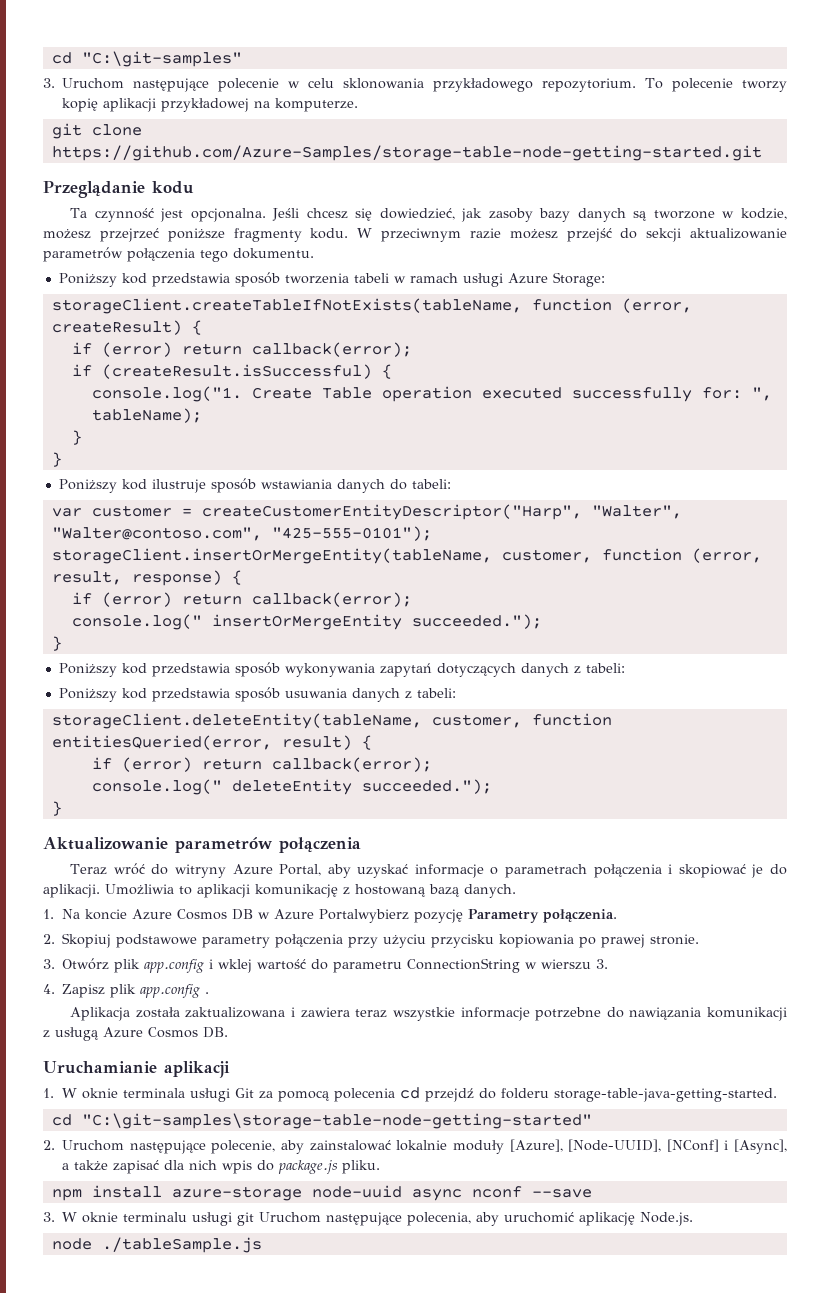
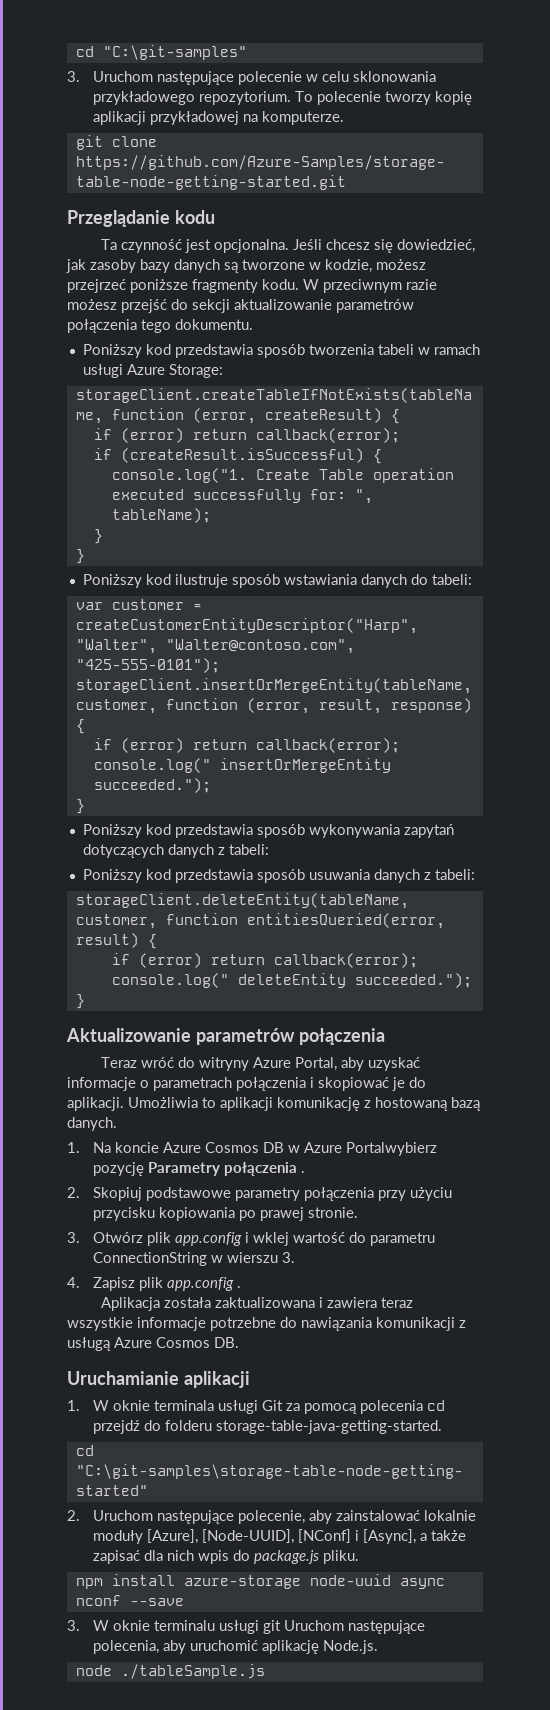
[543,909,618,923] połączenia. -> [224,1162,306,1176] połączenia .

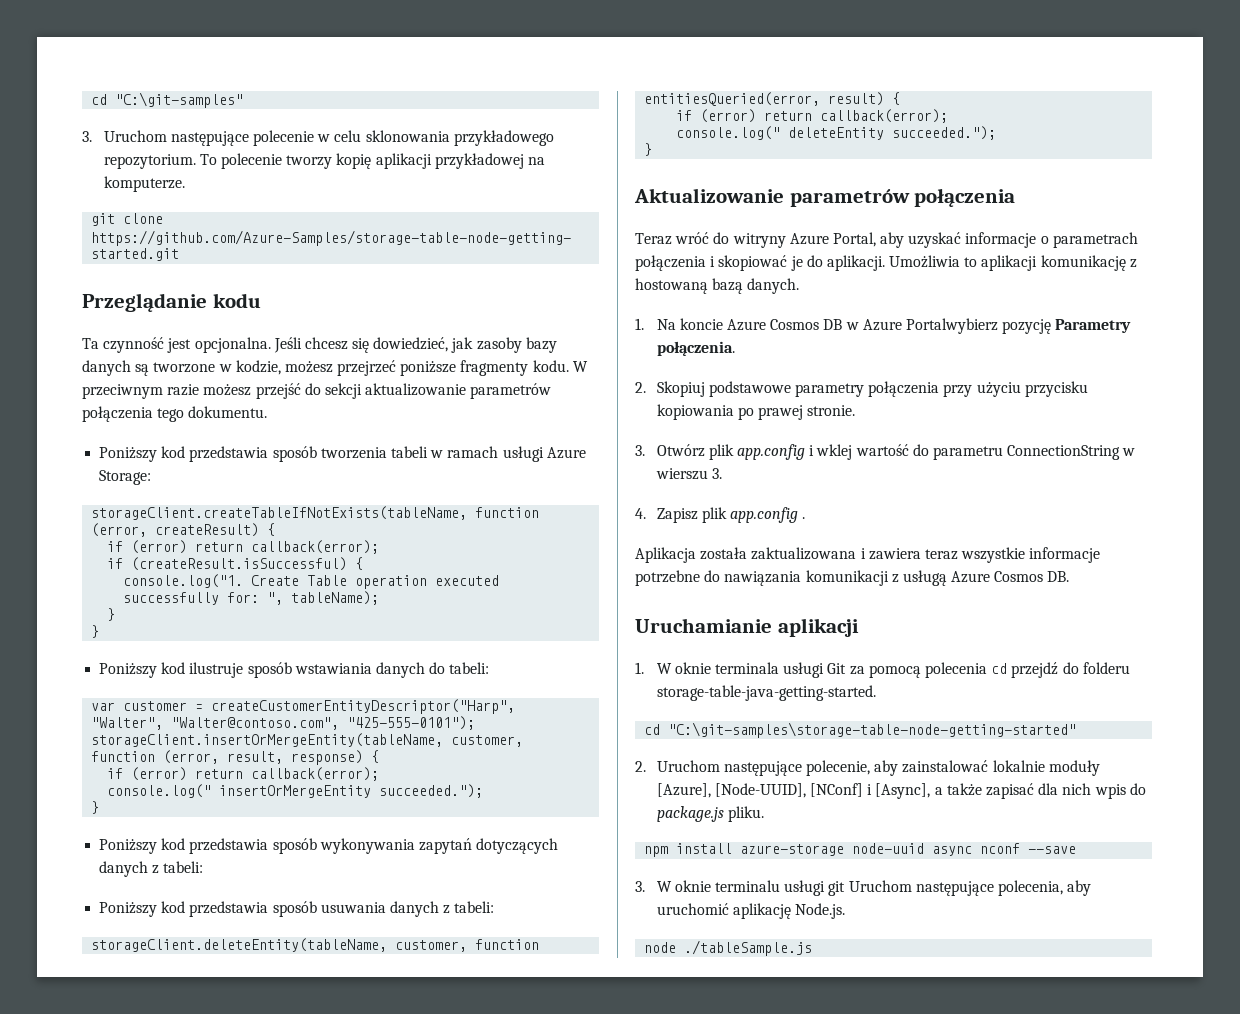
[224,1162,306,1176] połączenia . -> [656,341,735,356] połączenia.

